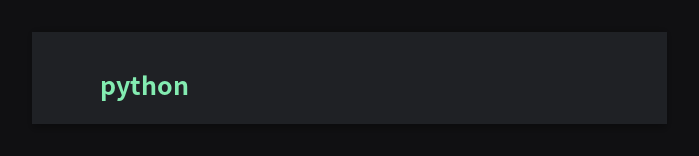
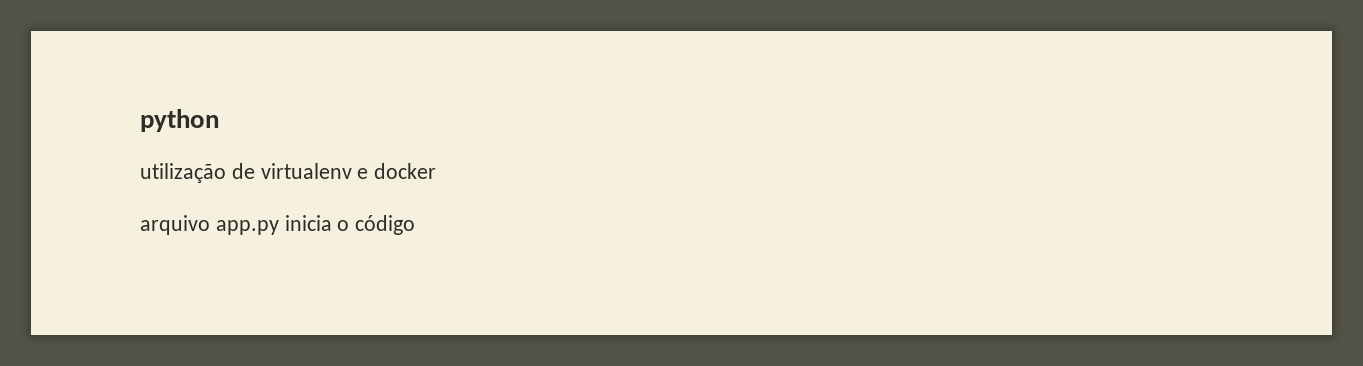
(189, 88) none -> [140,163,437,183] [140,215,416,235] // utilização de virtualenv e docker // arquivo app.py inicia o código

